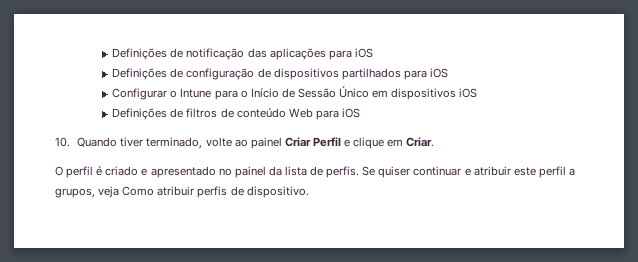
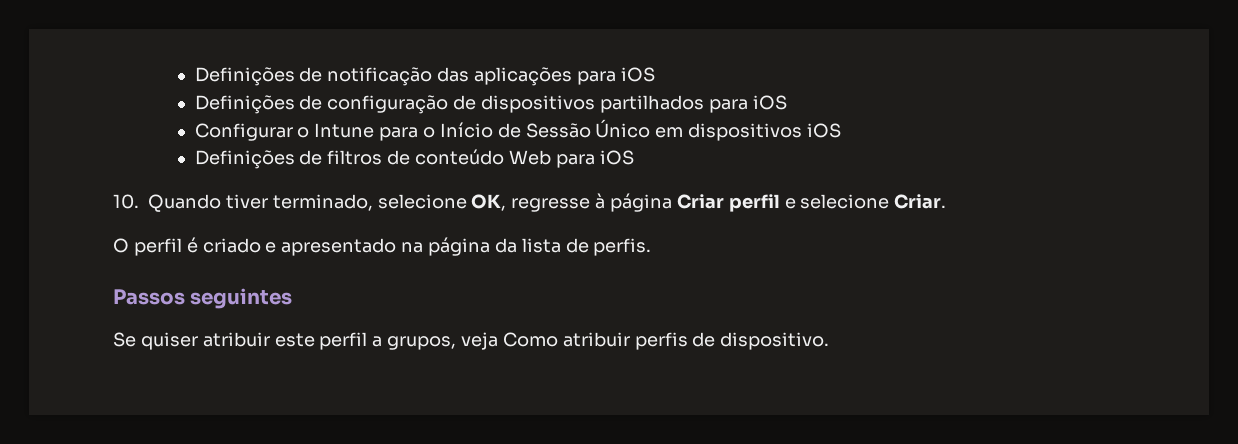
[205,137,404,149] volte ao painel Criar Perfil e clique em -> [377,193,890,212] selecione OK, regresse à página Criar perfil e selecione
[218,166,266,178] no painel -> [401,237,491,256] na página
[362,166,471,178] Se quiser continuar e -> [113,288,293,309] [113,332,198,350] // Passos seguintes // Se quiser

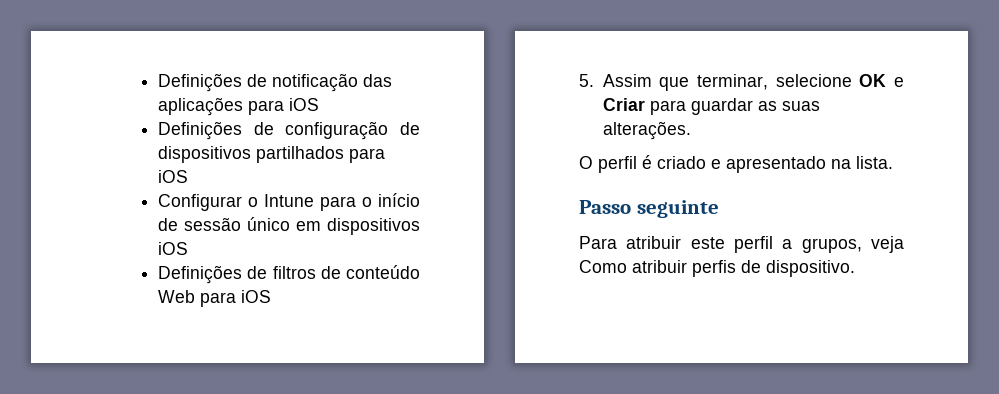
[439,119,651,138] Início de Sessão Único -> [378,193,421,207] [158,217,291,231] início de sessão único
[113,193,947,212] 10. Quando tiver terminado, selecione OK, regresse à página Criar perfil e selecione Criar. -> [579,74,904,91] [602,98,820,115] [602,121,691,140] 5. Assim que terminar, selecione OK e Criar para guardar as suas alterações.
[428,237,652,256] [113,288,293,309] [113,332,198,350] página da lista de perfis. // Passos seguintes // Se quiser -> [856,156,893,169] [579,200,719,218] [579,236,617,249] lista. // Passo seguinte // Para

